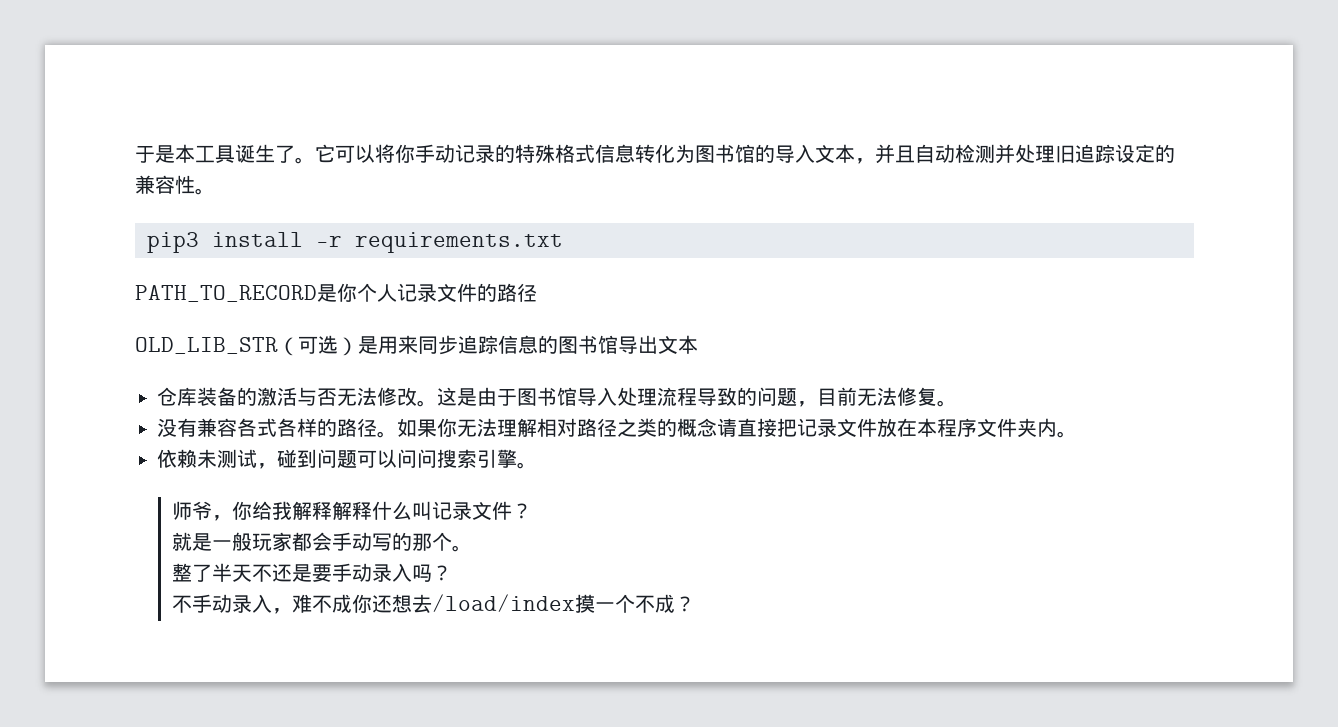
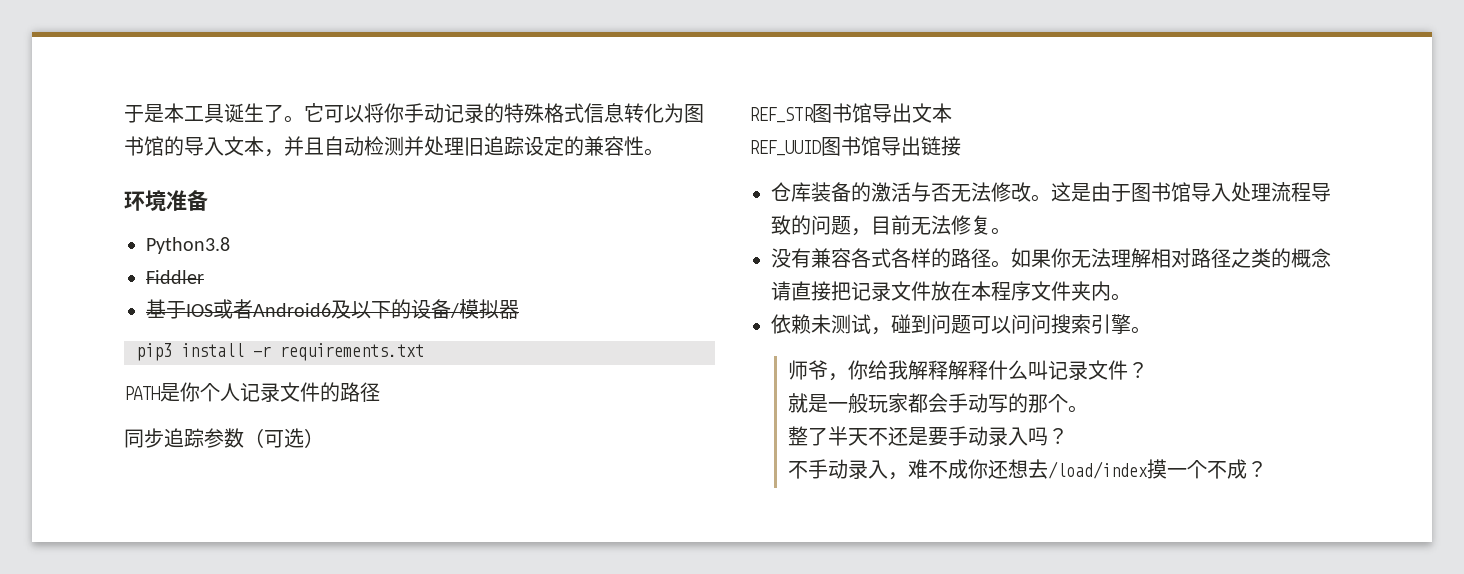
(215, 191) none -> [124,190,208,211] [146,237,230,254] [146,270,204,284] [146,299,519,319] // 环境准备 // Python3.8 // Fiddler // 基于IOS或者Android6及以下的设备/模拟器
[135,285,317,302] PATH_TO_RECORD -> [124,386,160,400] PATH
[135,337,278,354] OLD_LIB_STR -> [124,428,244,448] 同步追踪参数
[358,335,558,355] 是用来同步追踪信息的 -> [749,107,814,123] // REF_STR
(698, 344) none -> [749,136,961,156] // REF_UUID图书馆导出链接

